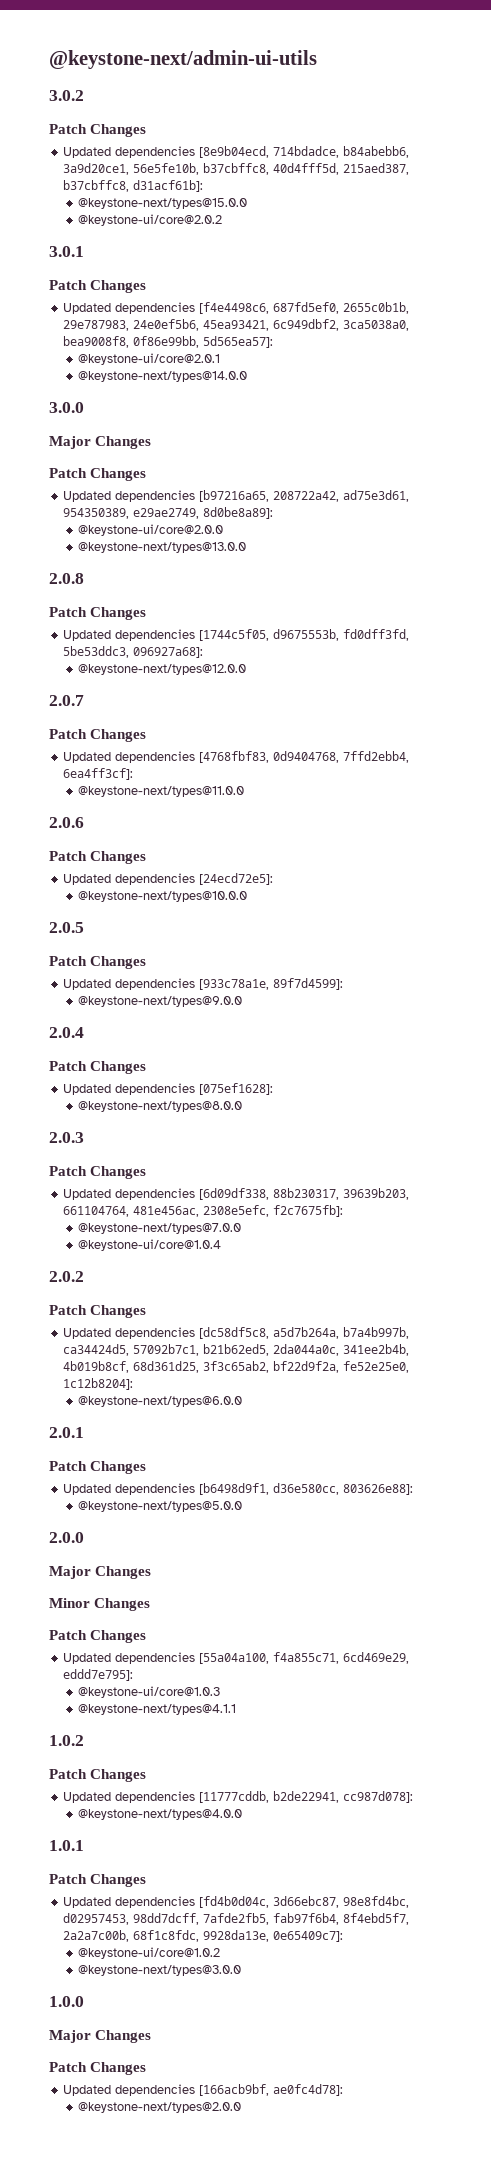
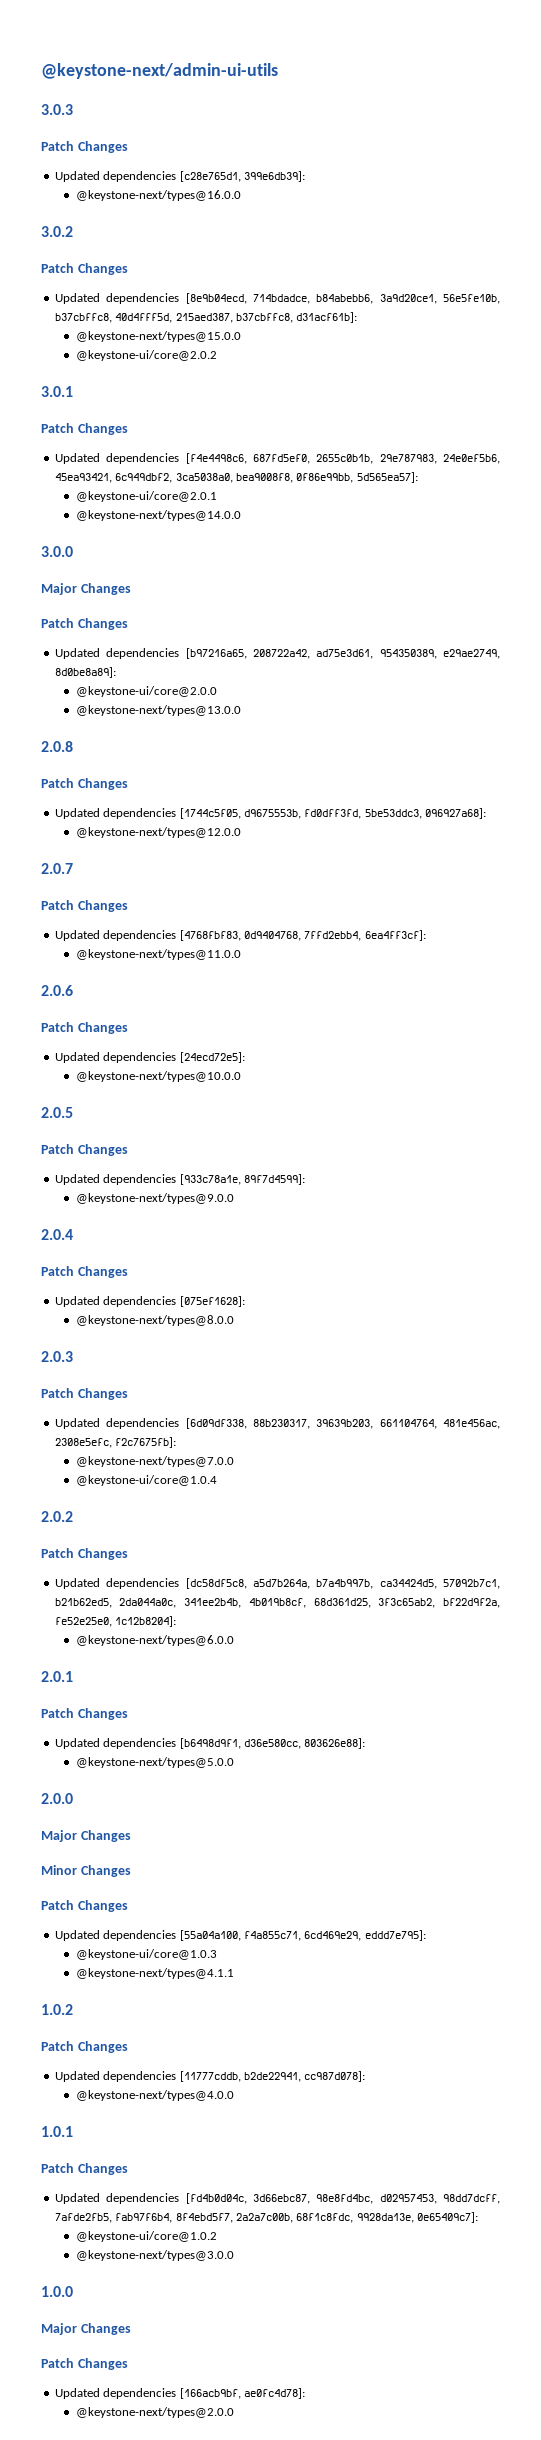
(317, 59) none -> [41,104,73,115] [41,141,128,153] [54,171,305,182] [75,190,241,201] // 3.0.3 // Patch Changes // Updated dependencies [c28e765d1, 399e6db39]: // @keystone-next/types@16.0.0

